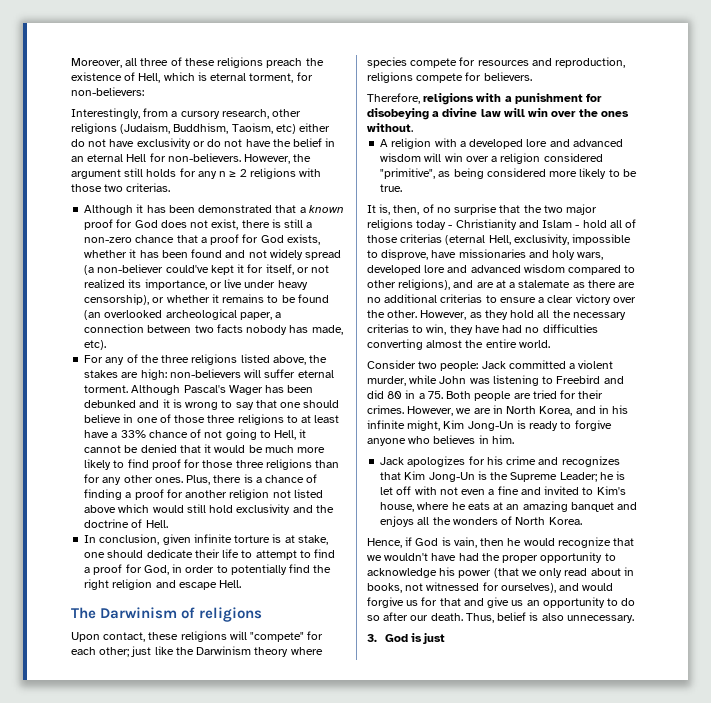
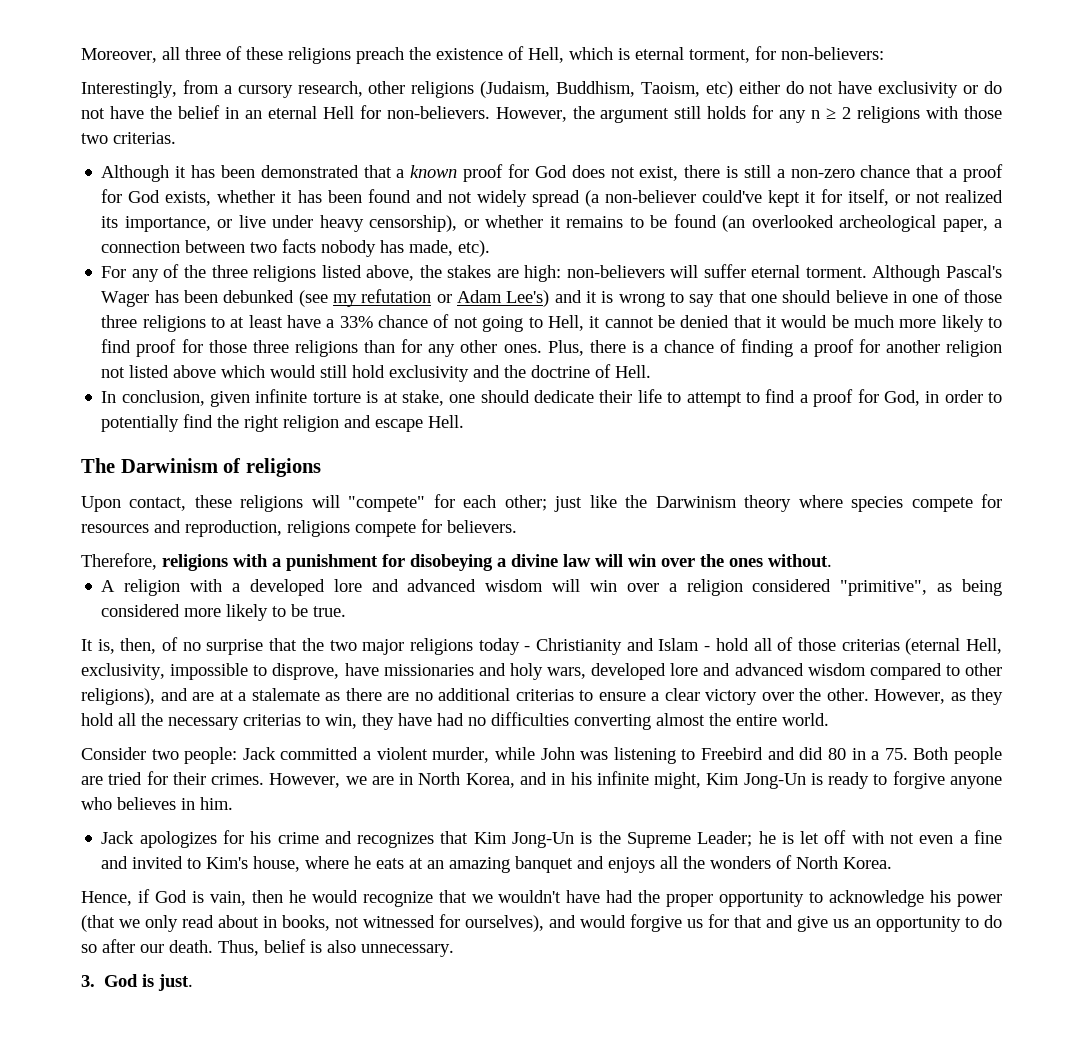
(137, 404) none -> [298,289,550,307] (see my refutation or Adam Lee's)
[423,633,446,644] just -> [158,974,194,991] just.

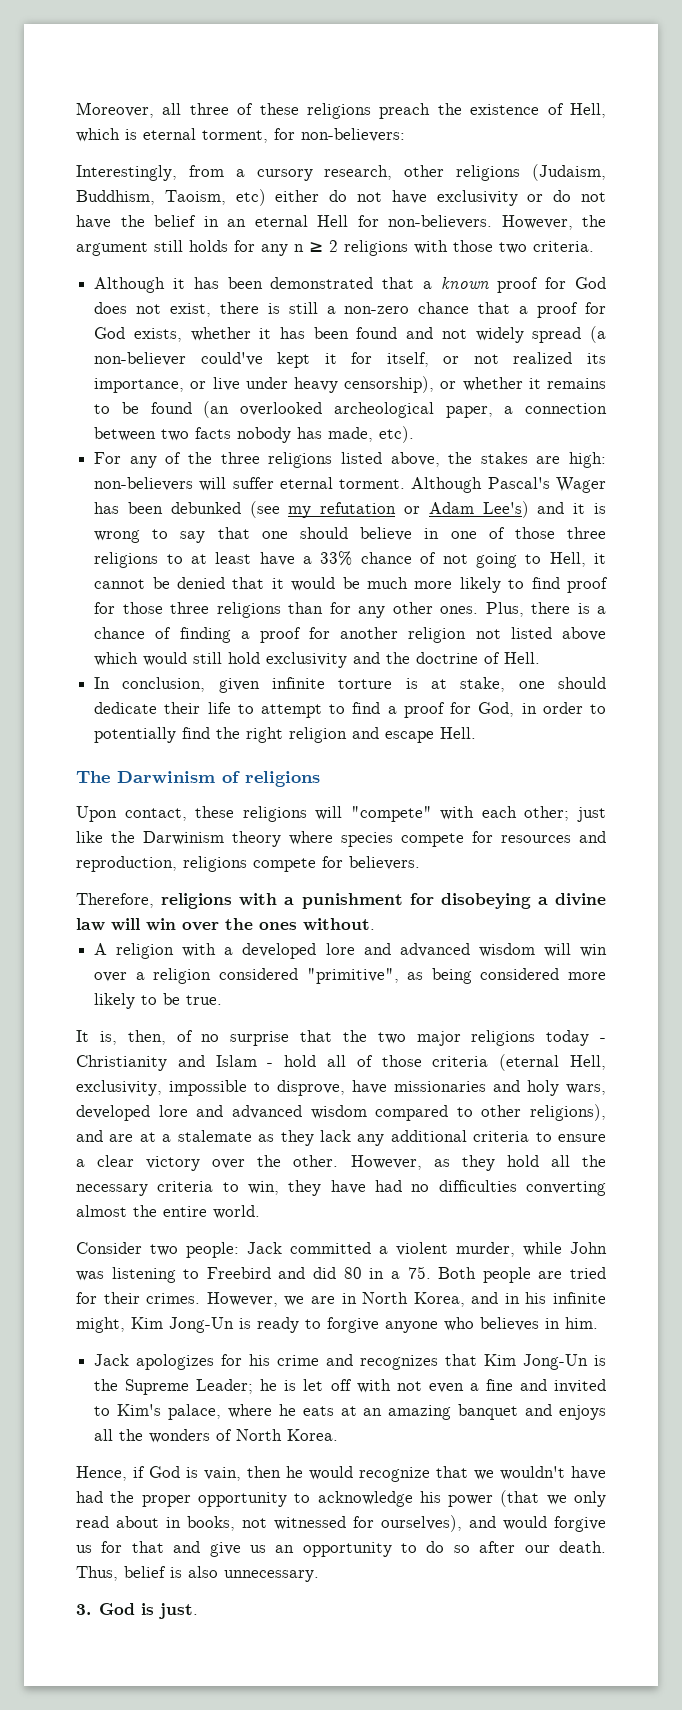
[113,132,176,144] criterias. -> [533,241,594,252] criteria.
[433,494,455,508] for -> [440,806,475,820] with
[841,639,900,651] criterias -> [432,1056,489,1067] criteria
[345,688,574,701] there are no additional criterias -> [280,1130,530,1146] they lack any additional criteria
[243,714,301,726] criterias -> [157,1181,214,1192] criteria
[253,856,301,872] house, -> [167,1404,221,1420] palace,

